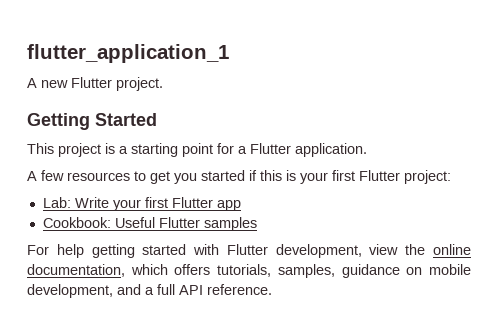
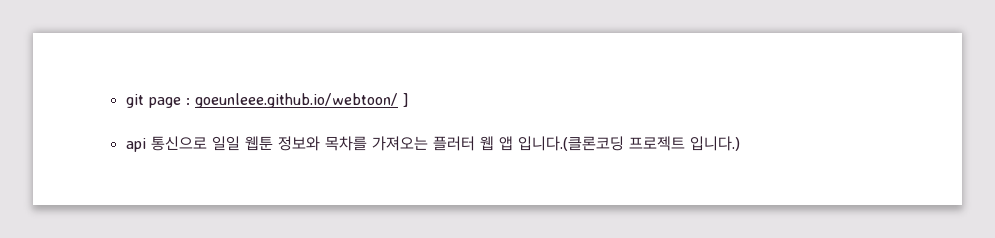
[27,44,229,63] [27,77,163,91] [27,113,157,130] [27,143,367,157] [27,170,451,184] [42,197,241,211] [42,217,257,231] [27,244,471,258] [27,264,472,278] [27,284,272,298] flutter_application_1 // A new Flutter project. // Getting Started // This project is a starting point for a Flutter application. // A few resources to get you started if this is your first Flutter project: // Lab: Write your first Flutter app // Cookbook: Useful Flutter samples // For help getting started with Flutter development, view the online documentation, which offers tutorials, samples, guidance on mobile development, and a full API reference. -> [125,93,409,108] [125,136,740,152] git page : goeunleee.github.io/webtoon/ ] // api 통신으로 일일 웹툰 정보와 목차를 가져오는 플러터 웹 앱 입니다.(클론코딩 프로젝트 입니다.)

